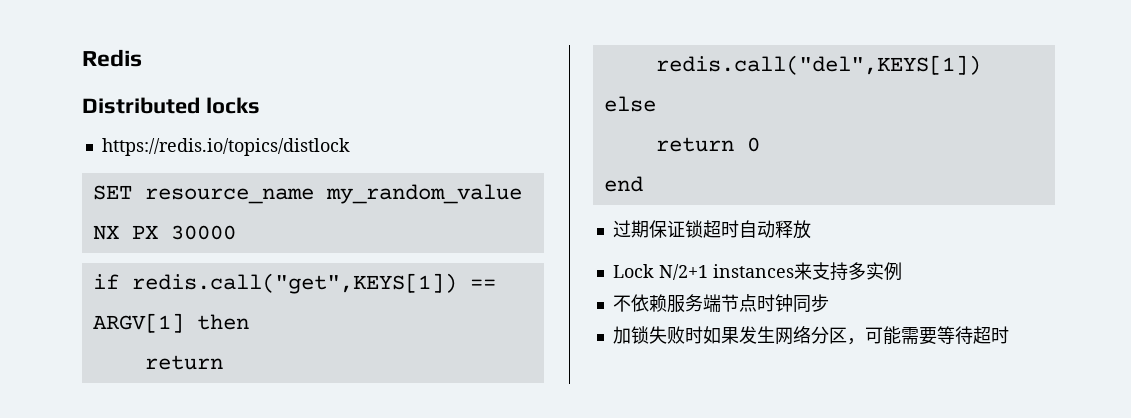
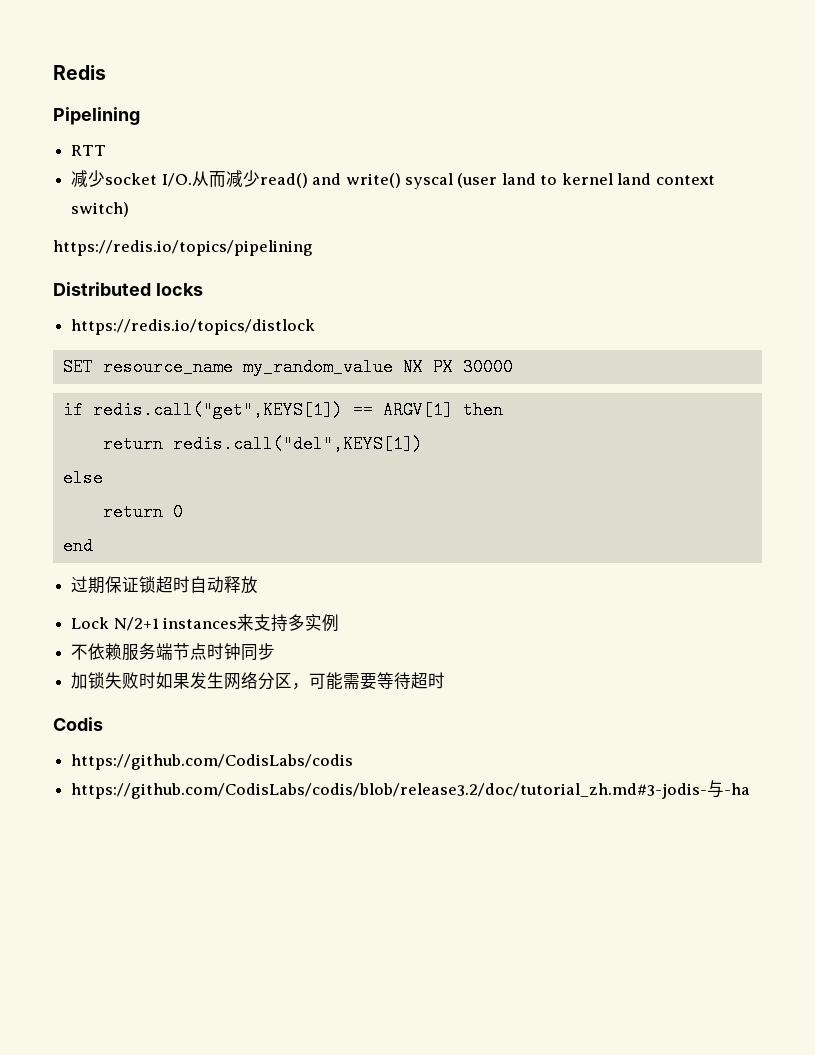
(142, 58) none -> [53,107,140,125] [71,145,107,156] [71,170,715,189] [71,202,130,217] [53,240,313,256] // Pipelining // RTT // 减少socket I/O.从而减少read() and write() syscal (user land to kernel land context switch) // https://redis.io/topics/pipelining
(1009, 335) none -> [53,717,103,731] [71,754,354,770] [71,780,751,799] // Codis // https://github.com/CodisLabs/codis // https://github.com/CodisLabs/codis/blob/release3.2/doc/tutorial_zh.md#3-jodis-与-ha

